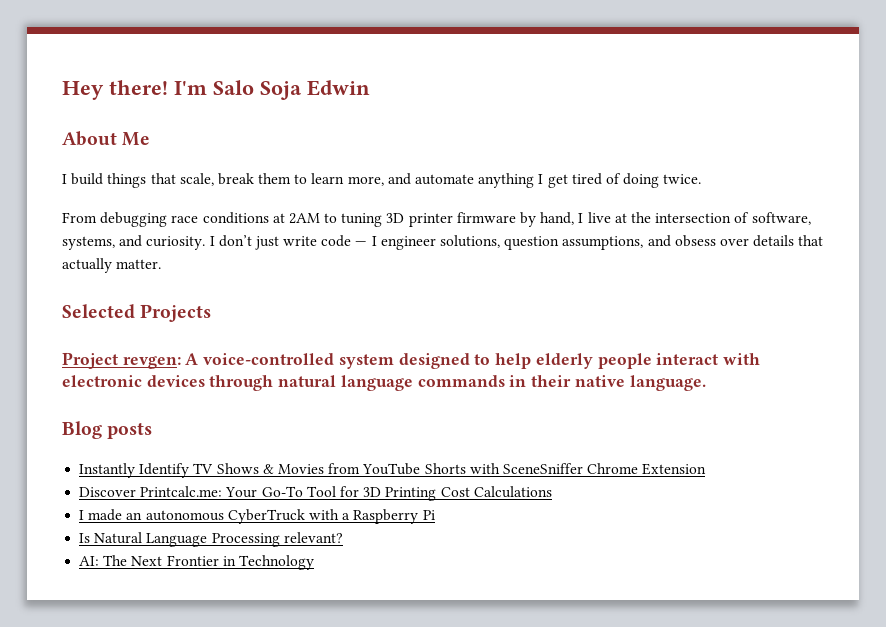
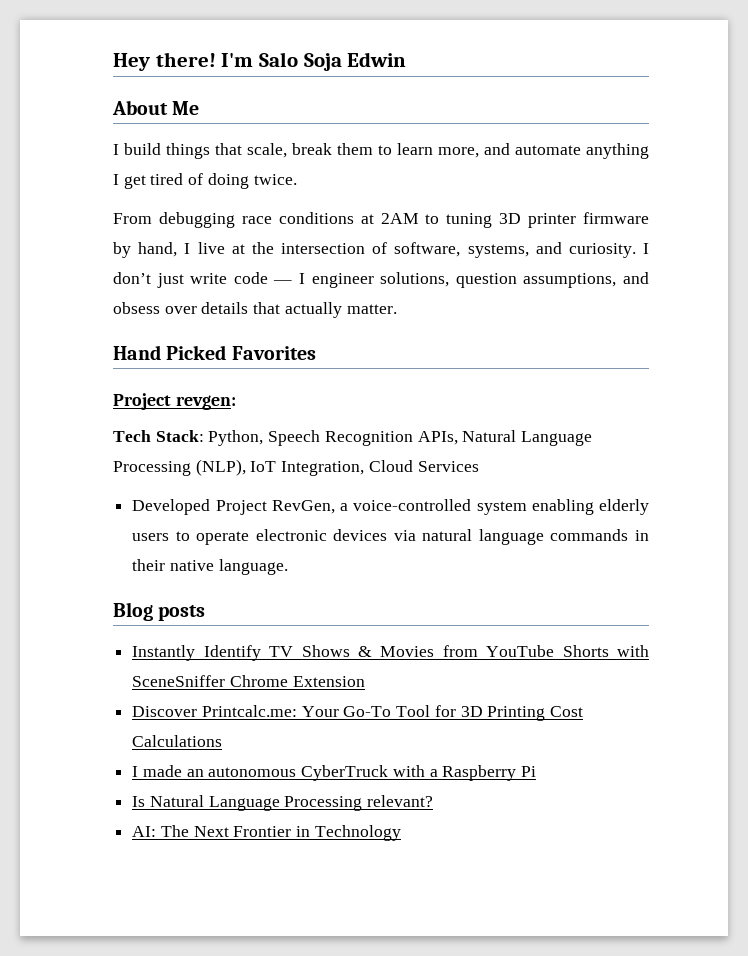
[62,304,212,322] Selected Projects -> [113,345,316,360] Hand Picked Favorites
[185,353,760,369] A voice-controlled system designed to help elderly people interact with -> [113,430,593,446] [113,459,479,476] [132,499,649,515] [132,531,250,545] // Tech Stack: Python, Speech Recognition APIs, Natural Language Processing (NLP), IoT Integration, Cloud Services // Developed Project RevGen, a voice-controlled system enabling elderly users to operate
[209,375,274,391] through -> [393,530,416,541] via

